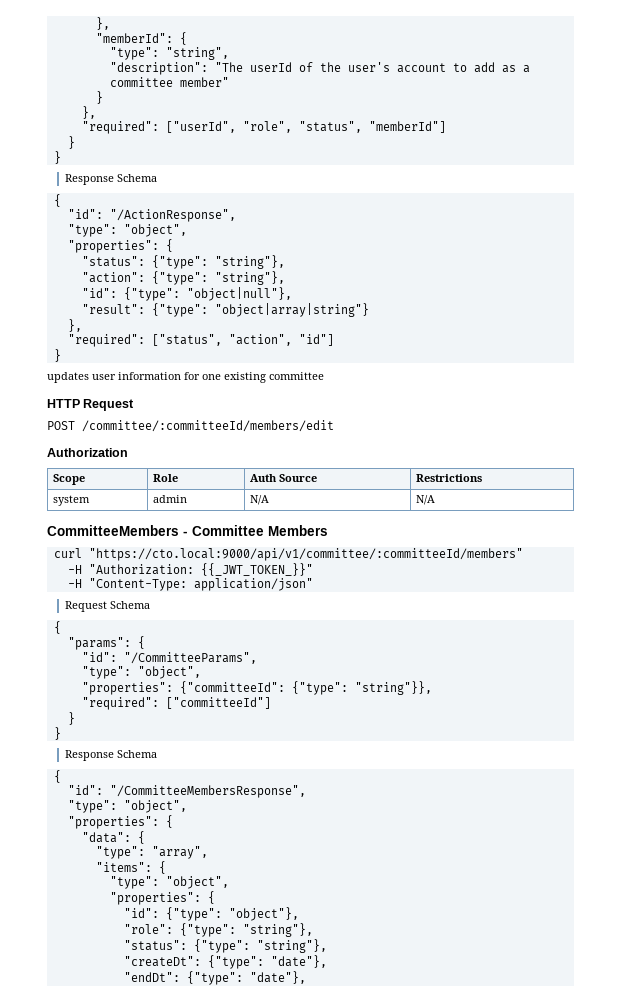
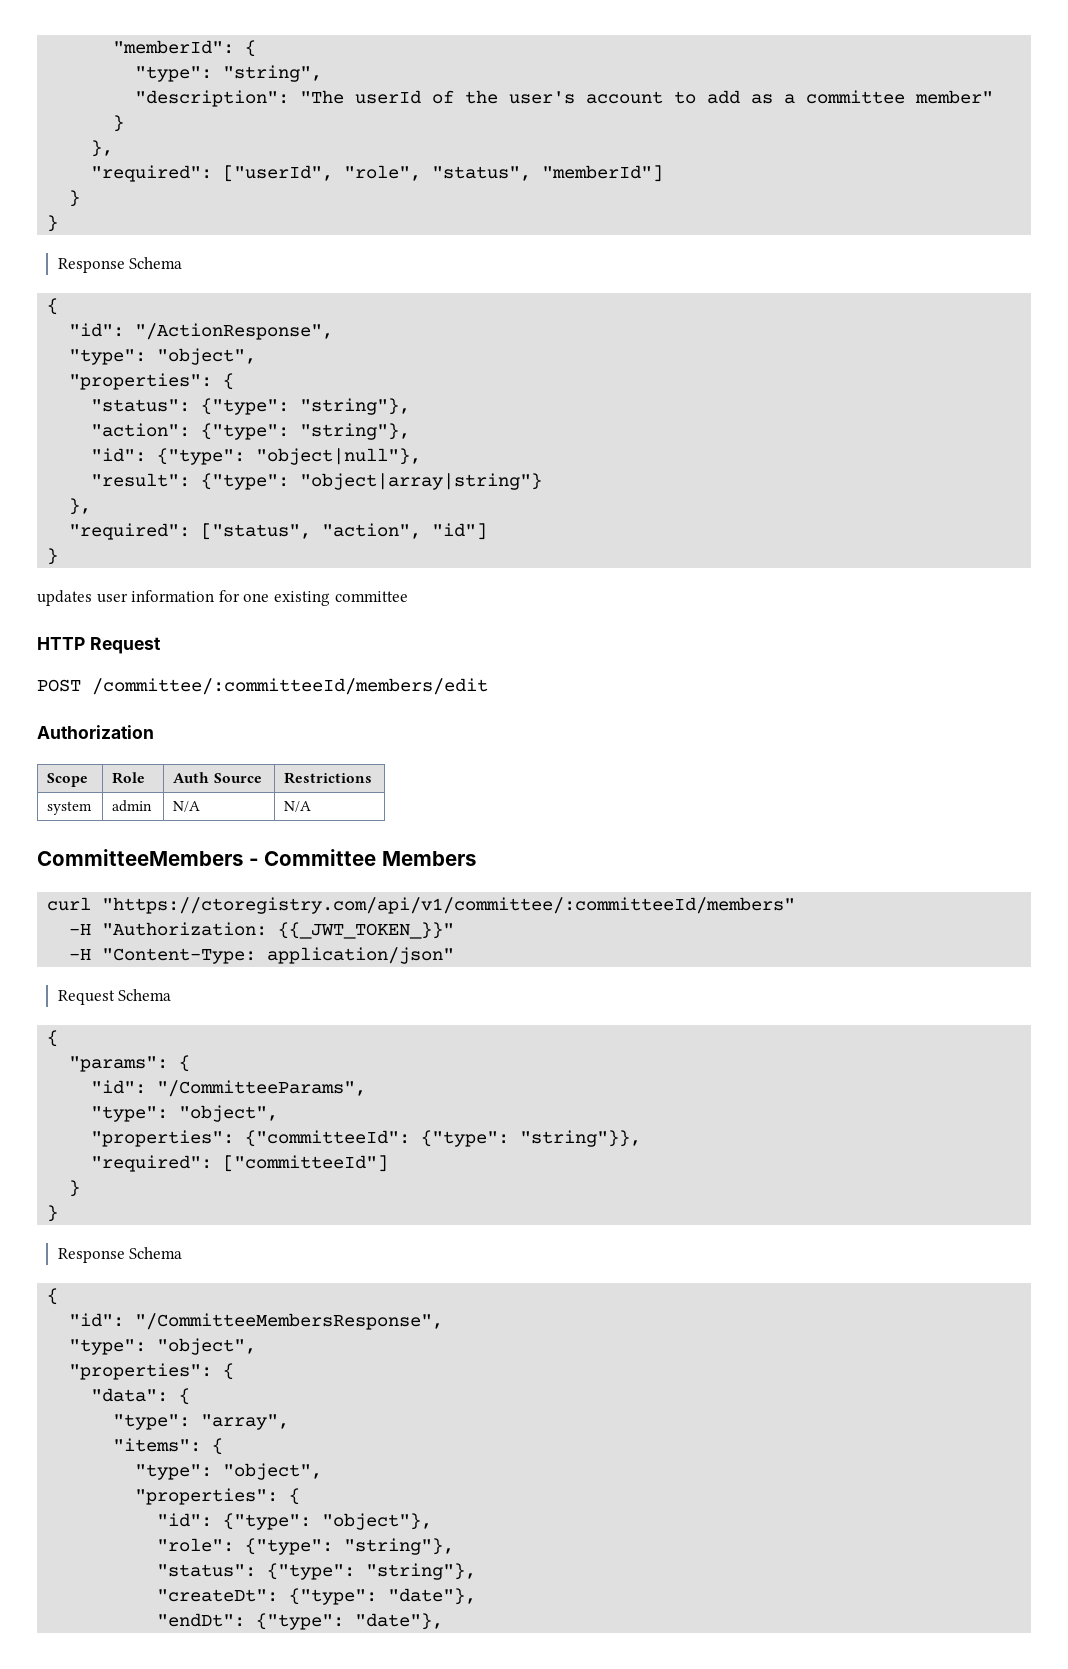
[95,17,110,30] }, // -> (113, 47) none
[88,548,523,561] "https://cto.local:9000/api/v1/committee/:committeeId/members" -> [102,897,796,914] "https://ctoregistry.com/api/v1/committee/:committeeId/members"

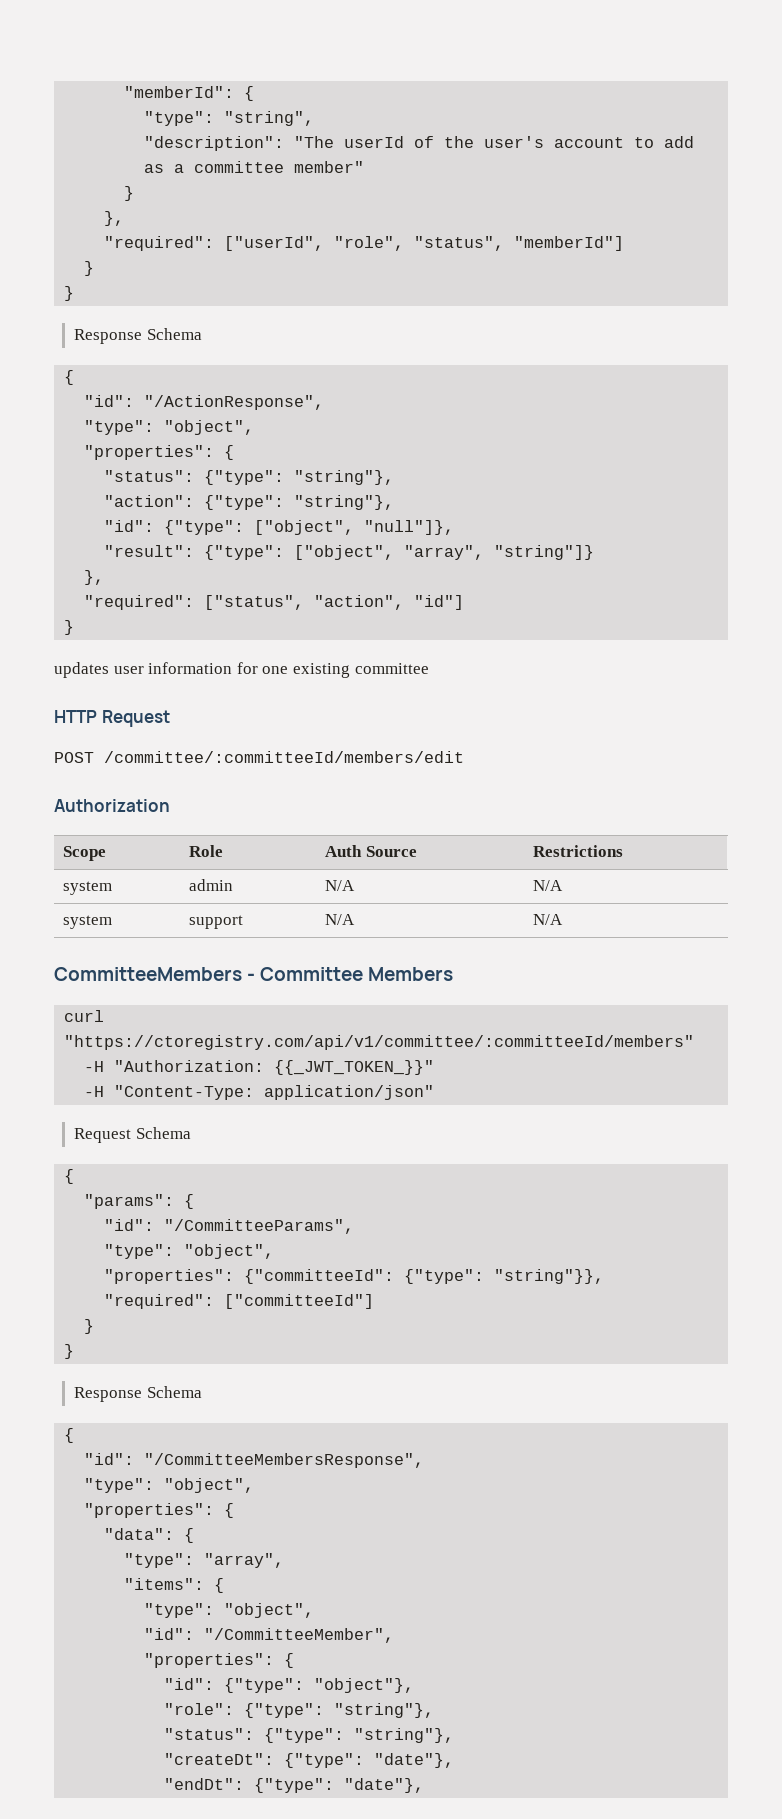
[256,448,422,465] "object|null"}, -> [254,520,455,535] ["object", "null"]},
[300,473,543,490] "object|array|string"} -> [294,545,595,560] ["object", "array", "string"]}
(312, 806) none -> [63,915,113,929] [189,915,244,929] [325,914,356,925] [533,914,564,925] // system | support | N/A | N/A
(323, 1471) none -> [144,1628,395,1643] // "id": "/CommitteeMember",

